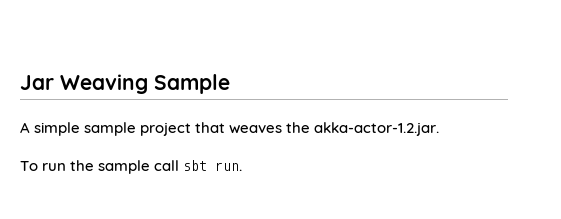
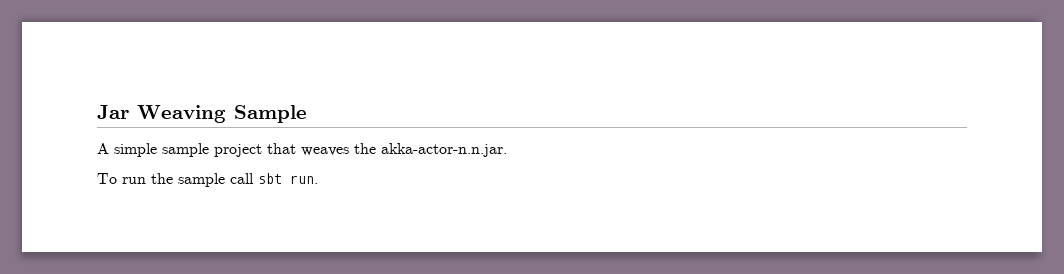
[314,122,440,136] akka-actor-1.2.jar. -> [381,143,507,157] akka-actor-n.n.jar.

